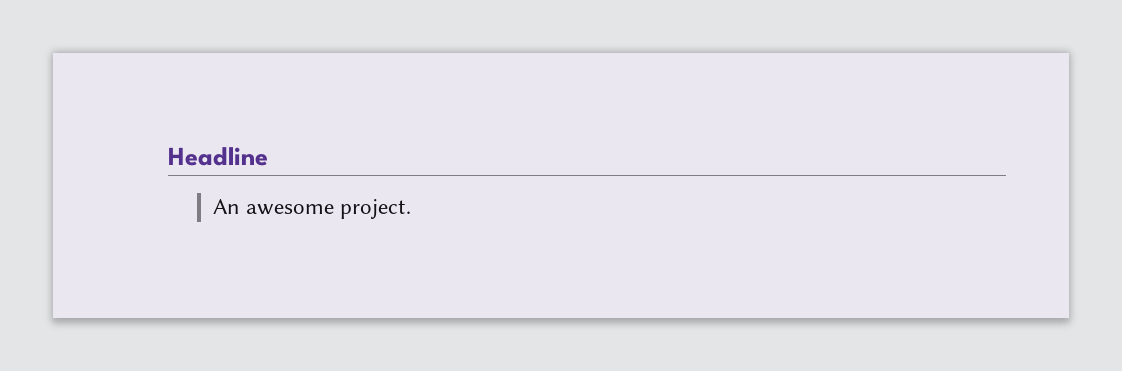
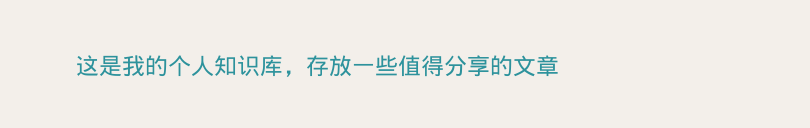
[168,147,268,166] [213,199,411,219] Headline // An awesome project. -> [76,55,559,77] 这是我的个人知识库，存放一些值得分享的文章

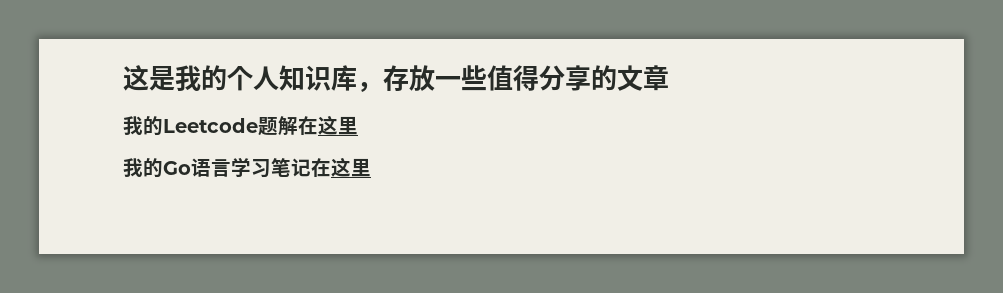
(559, 66) none -> [123,115,358,136] [123,157,371,178] // 我的Leetcode题解在这里 // 我的Go语言学习笔记在这里

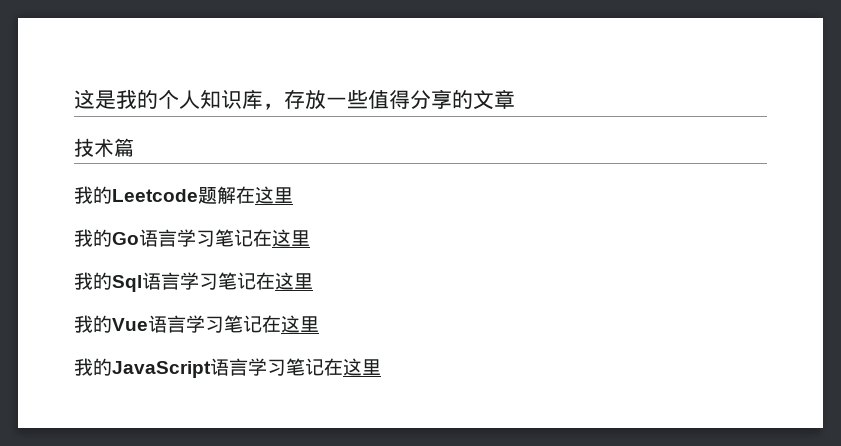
(669, 78) none -> [74,138,134,157] // 技术篇
(371, 167) none -> [74,272,313,292] [74,315,319,333] [74,358,381,378] // 我的Sql语言学习笔记在这里 // 我的Vue语言学习笔记在这里 // 我的JavaScript语言学习笔记在这里

